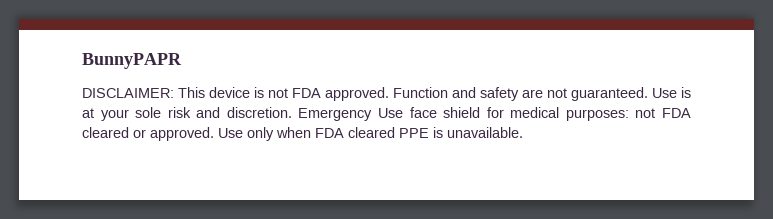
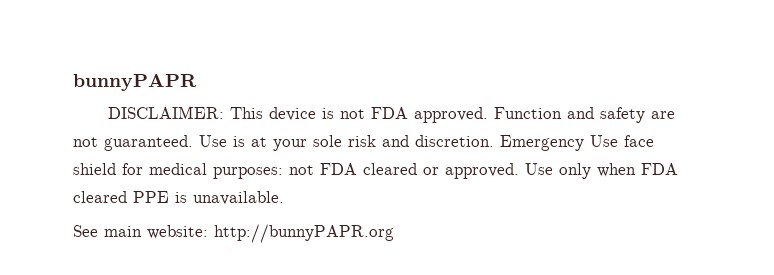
[82,53,182,69] BunnyPAPR -> [73,74,197,91] bunnyPAPR
(523, 132) none -> [73,224,394,243] // See main website: http://bunnyPAPR.org

